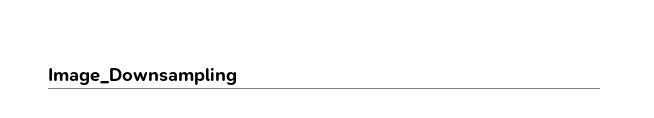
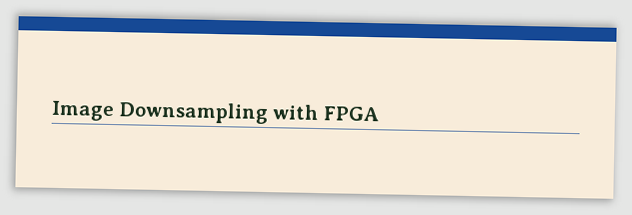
[48,68,237,85] Image_Downsampling -> [51,100,380,125] Image Downsampling with FPGA

